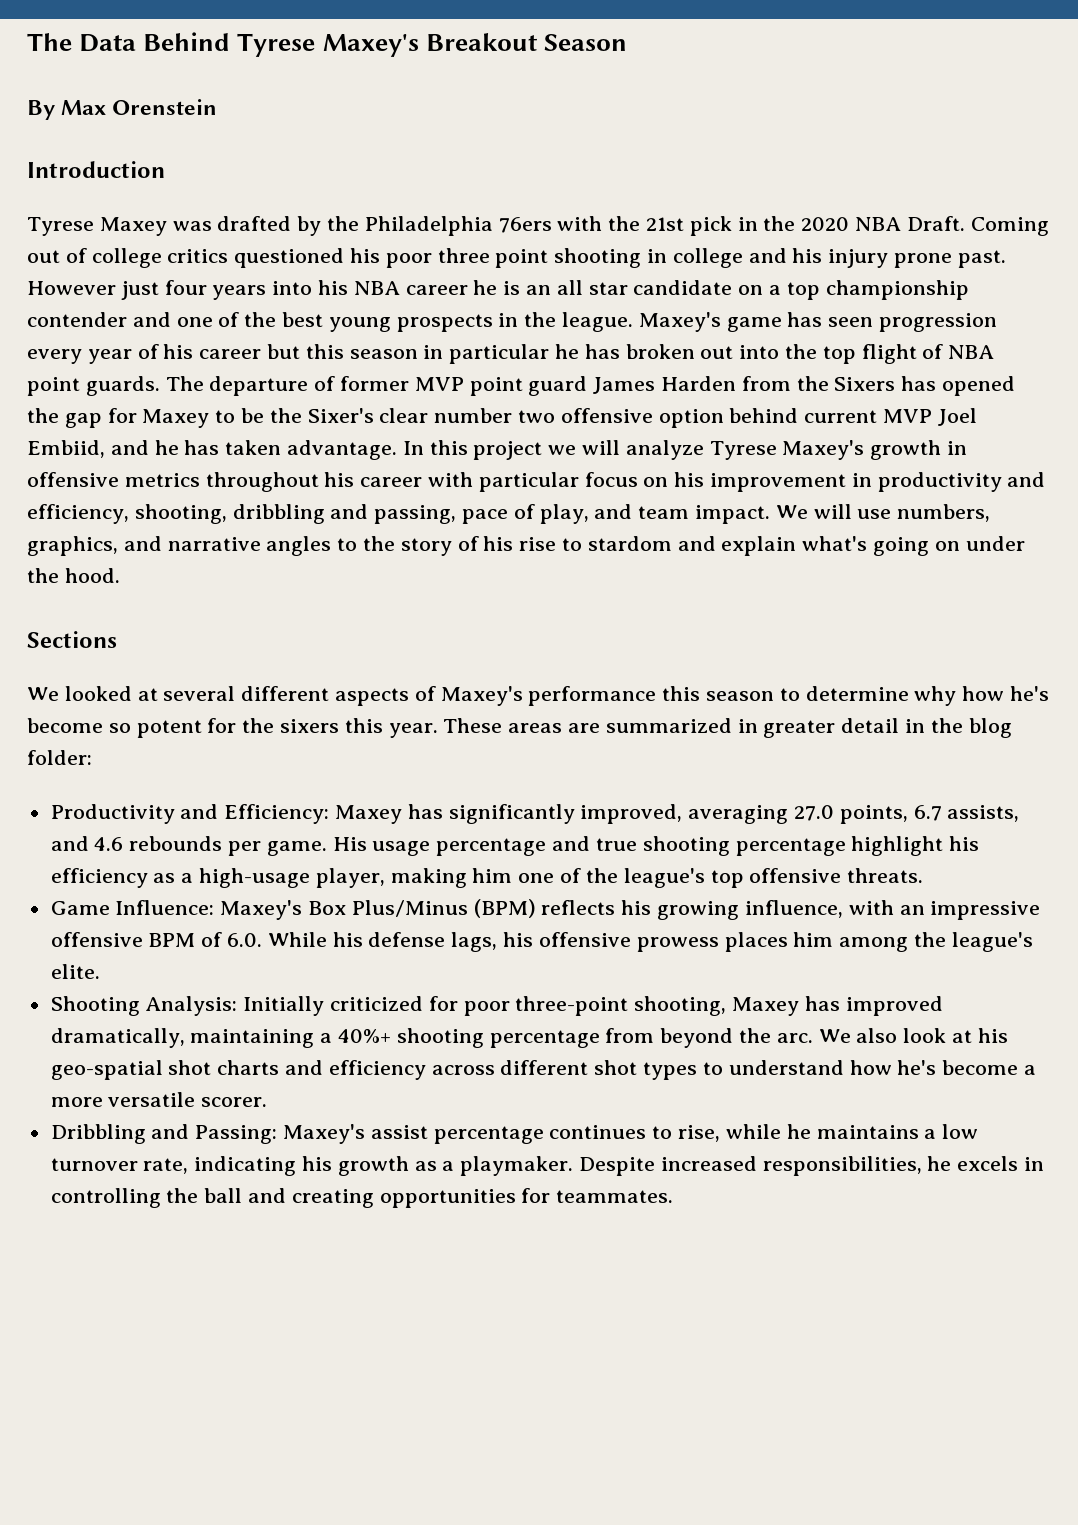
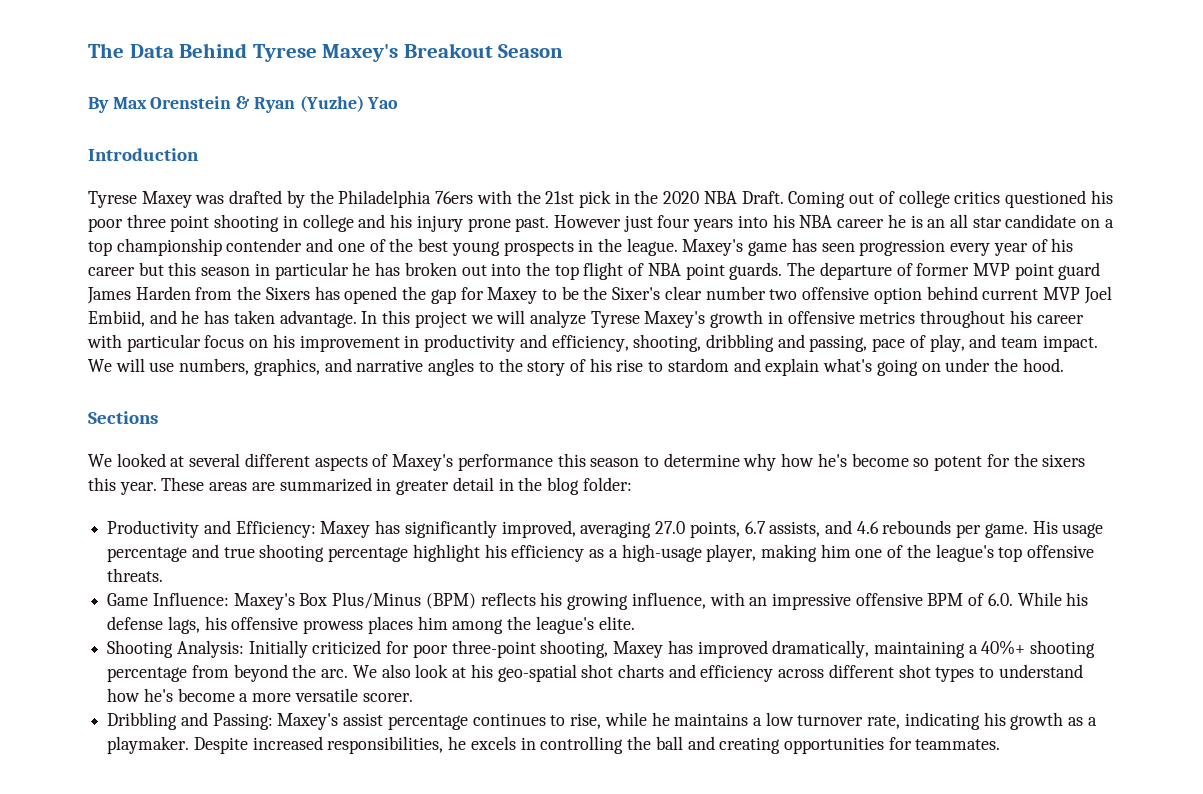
(218, 107) none -> [236,95,399,113] & Ryan (Yuzhe) Yao

